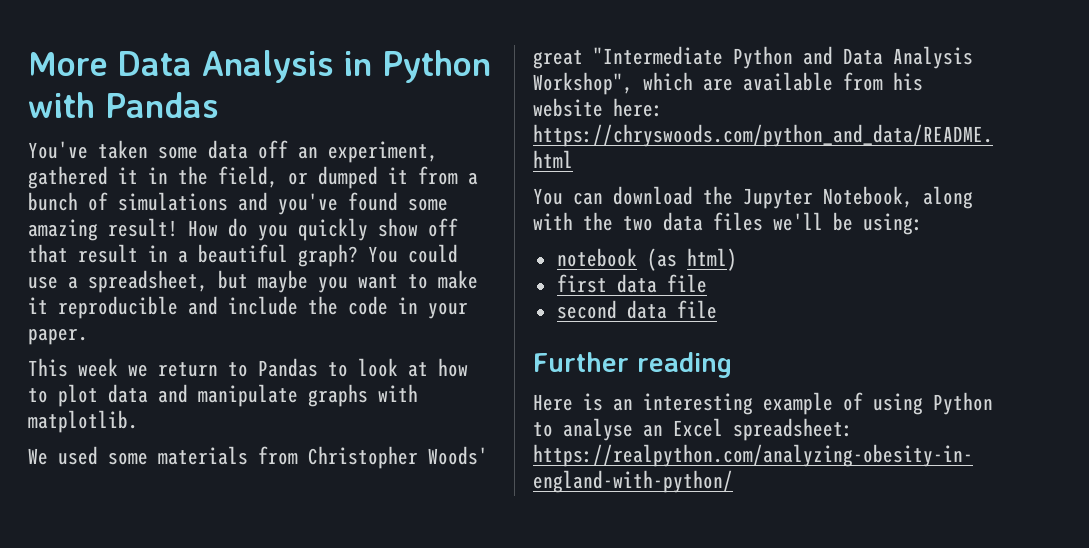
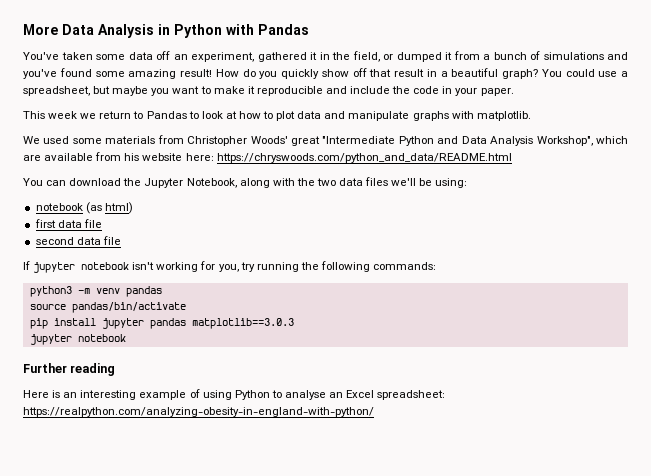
(717, 309) none -> [23,261,437,273] [29,286,162,297] [29,302,186,313] [29,318,294,329] [29,334,126,345] // If jupyter notebook isn't working for you, try running the following commands: // python3 -m venv pandas // source pandas/bin/activate // pip install jupyter pandas matplotlib==3.0.3 // jupyter notebook

